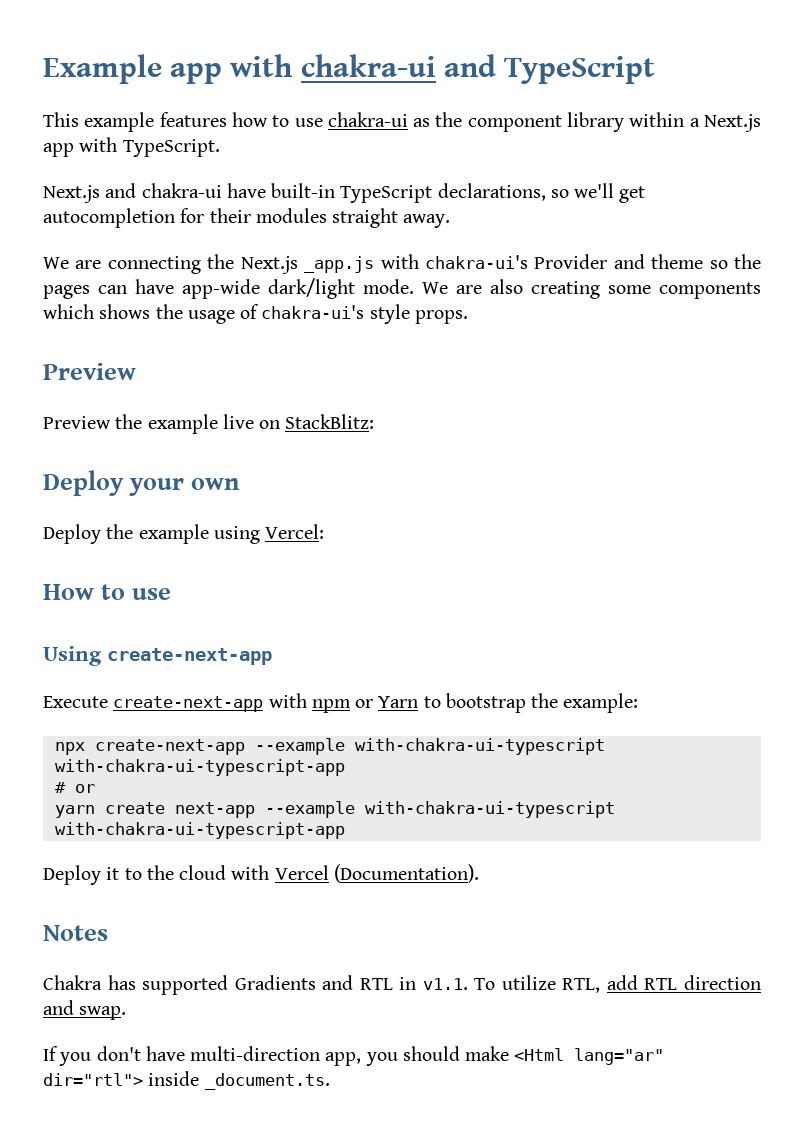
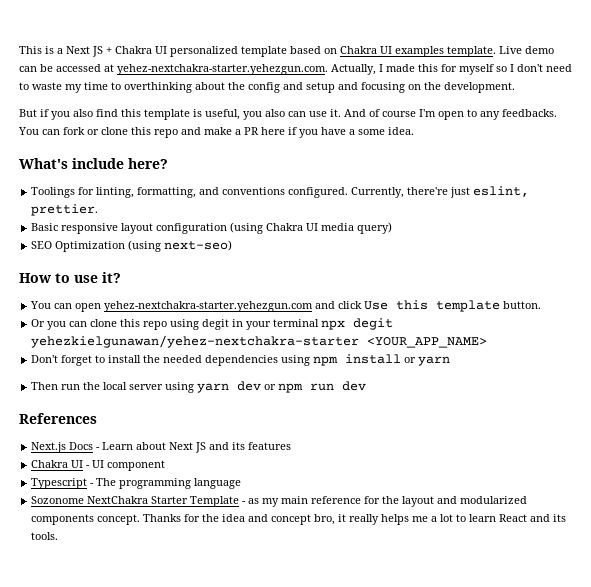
[43,54,656,84] [43,112,761,132] [43,137,220,157] [43,183,646,203] [43,208,451,228] [43,254,761,274] [43,278,761,299] [43,304,468,324] [43,363,136,380] [43,414,375,434] [43,470,241,496] [43,524,325,544] [43,584,172,600] [43,646,273,666] [43,693,639,713] [54,738,605,755] [54,759,345,776] [54,782,95,793] [54,801,615,818] [54,822,345,839] [43,864,479,885] [43,925,108,941] [43,975,762,995] [43,1000,127,1020] [43,1046,665,1066] [43,1071,330,1090] Example app with chakra-ui and TypeScript // This example features how to use chakra-ui as the component library within a Next.js app with TypeScript. // Next.js and chakra-ui have built-in TypeScript declarations, so we'll get autocompletion for their modules straight away. // We are connecting the Next.js _app.js with chakra-ui's Provider and theme so the pages can have app-wide dark/light mode. We are also creating some components which shows the usage of chakra-ui's style props. // Preview // Preview the example live on StackBlitz: // Deploy your own // Deploy the example using Vercel: // How to use // Using create-next-app // Execute create-next-app with npm or Yarn to bootstrap the example: // npx create-next-app --example with-chakra-ui-typescript with-chakra-ui-typescript-app // # or // yarn create next-app --example with-chakra-ui-typescript with-chakra-ui-typescript-app // Deploy it to the cloud with Vercel (Documentation). // Notes // Chakra has supported Gradients and RTL in v1.1. To utilize RTL, add RTL direction and swap. // If you don't have multi-direction app, you should make <Html lang="ar" dir="rtl"> inside _document.ts. -> [19,46,554,57] [19,64,572,75] [19,82,515,93] [19,109,557,120] [18,127,414,138] [19,158,168,169] [31,186,530,198] [31,204,99,216] [31,222,393,234] [31,240,233,252] [19,272,121,283] [30,300,542,312] [31,318,394,330] [31,335,488,348] [31,354,451,366] [31,381,367,393] [19,413,97,424] [31,442,292,453] [31,460,166,471] [31,478,242,489] [31,496,528,507] [31,514,567,525] [31,532,59,540] This is a Next JS + Chakra UI personalized template based on Chakra UI examples template. Live demo can be accessed at yehez-nextchakra-starter.yehezgun.com. Actually, I made this for myself so I don't need to waste my time to overthinking about the config and setup and focusing on the development. // But if you also find this template is useful, you also can use it. And of course I'm open to any feedbacks. You can fork or clone this repo and make a PR here if you have a some idea. // What's include here? // Toolings for linting, formatting, and conventions configured. Currently, there're just eslint, prettier. // Basic responsive layout configuration (using Chakra UI media query) // SEO Optimization (using next-seo) // How to use it? // You can open yehez-nextchakra-starter.yehezgun.com and click Use this template button. // Or you can clone this repo using degit in your terminal npx degit yehezkielgunawan/yehez-nextchakra-starter <YOUR_APP_NAME> // Don't forget to install the needed dependencies using npm install or yarn // Then run the local server using yarn dev or npm run dev // References // Next.js Docs - Learn about Next JS and its features // Chakra UI - UI component // Typescript - The programming language // Sozonome NextChakra Starter Template - as my main reference for the layout and modularized components concept. Thanks for the idea and concept bro, it really helps me a lot to learn React and its tools.

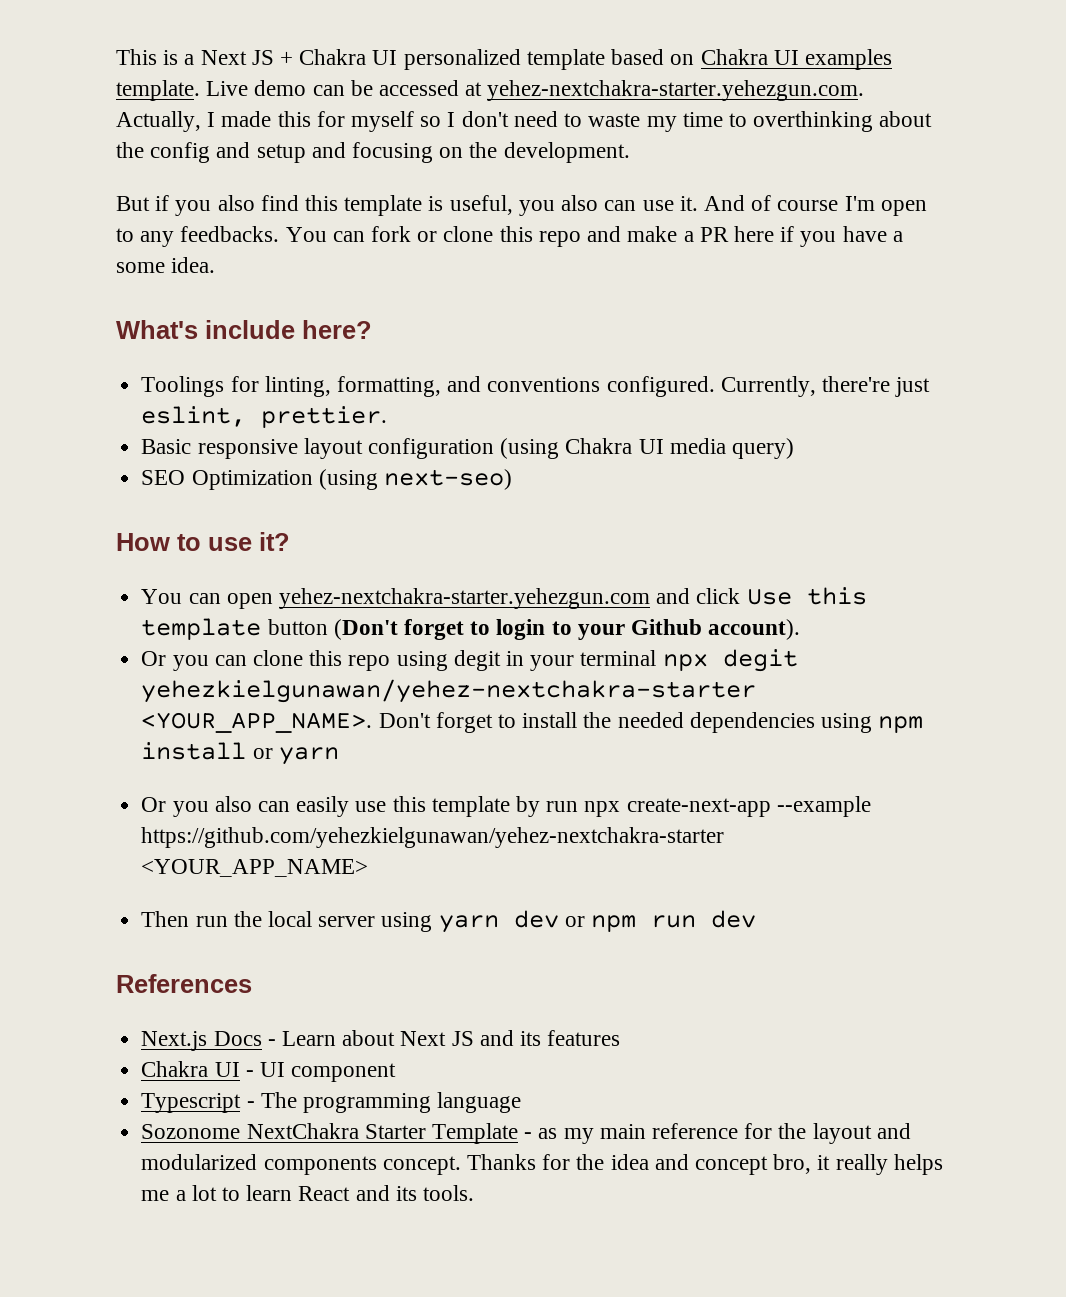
[503,301,542,309] button. -> [267,619,801,640] button (Don't forget to login to your Github account).
[367,337,488,348] <YOUR_APP_NAME> // -> [141,712,373,733] <YOUR_APP_NAME>.
(451, 361) none -> [141,796,871,817] [141,827,725,848] [141,859,369,877] // Or you also can easily use this template by run npx create-next-app --example https://github.com/yehezkielgunawan/yehez-nextchakra-starter <YOUR_APP_NAME>

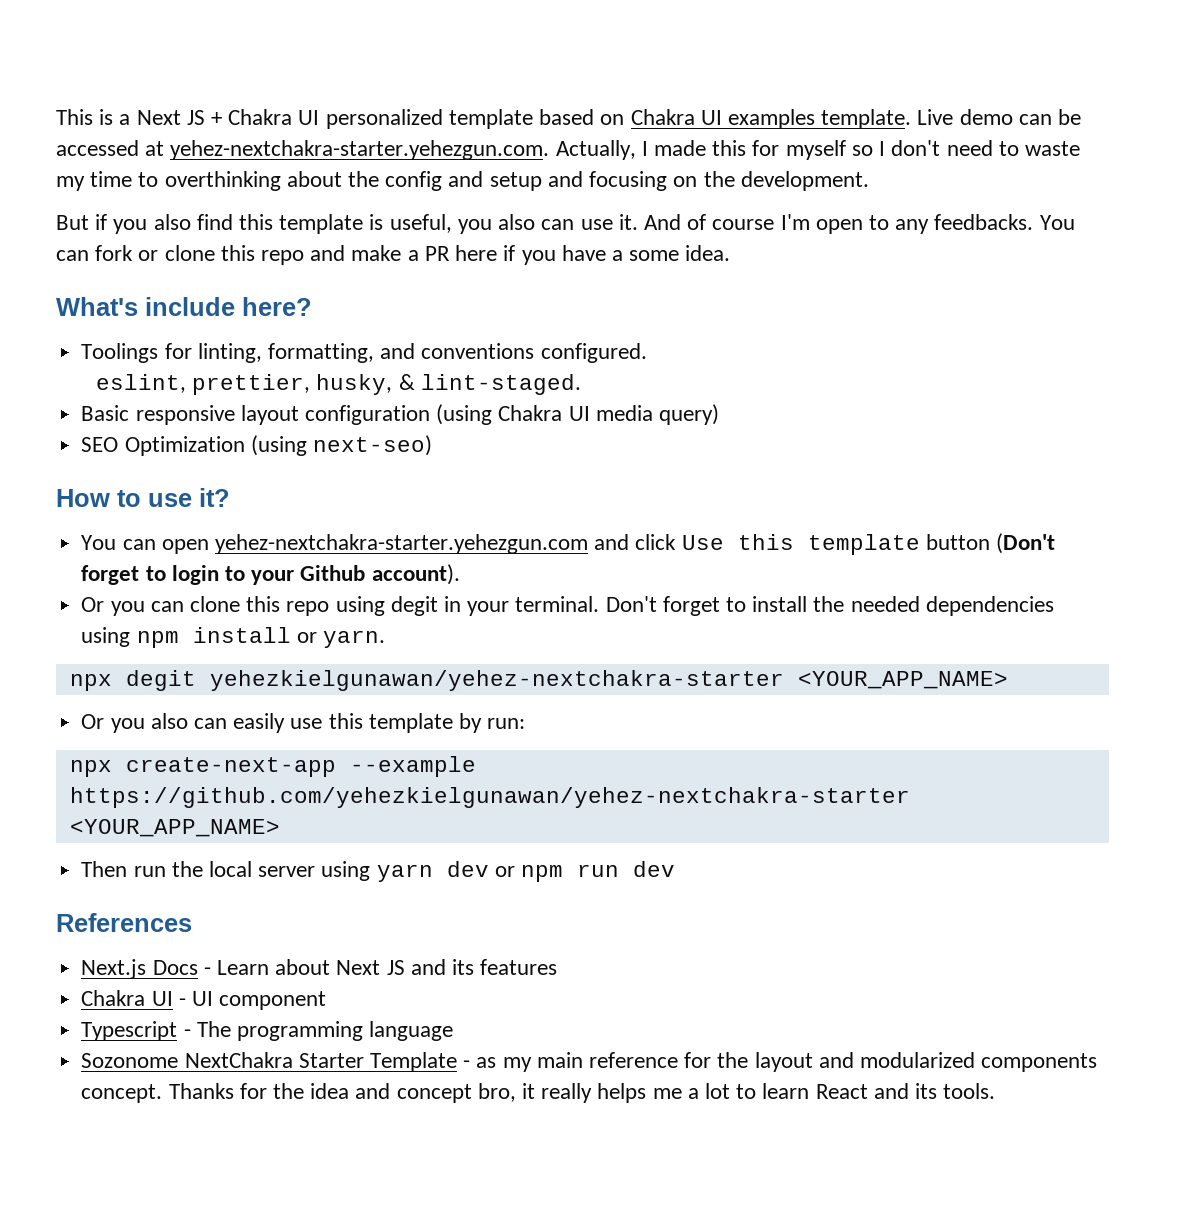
[720,376,931,397] [141,406,388,428] Currently, there're just eslint, prettier. -> [96,374,581,395] // eslint, prettier, husky, & lint-staged.
[580,649,798,672] [141,679,757,703] [141,712,373,733] terminal npx degit yehezkielgunawan/yehez-nextchakra-starter <YOUR_APP_NAME>. -> [515,596,600,612] terminal.
[278,747,339,765] yarn -> [322,630,385,648] [69,670,1008,691] yarn. // npx degit yehezkielgunawan/yehez-nextchakra-starter <YOUR_APP_NAME>
[546,801,579,812] run -> [487,718,526,729] run: //

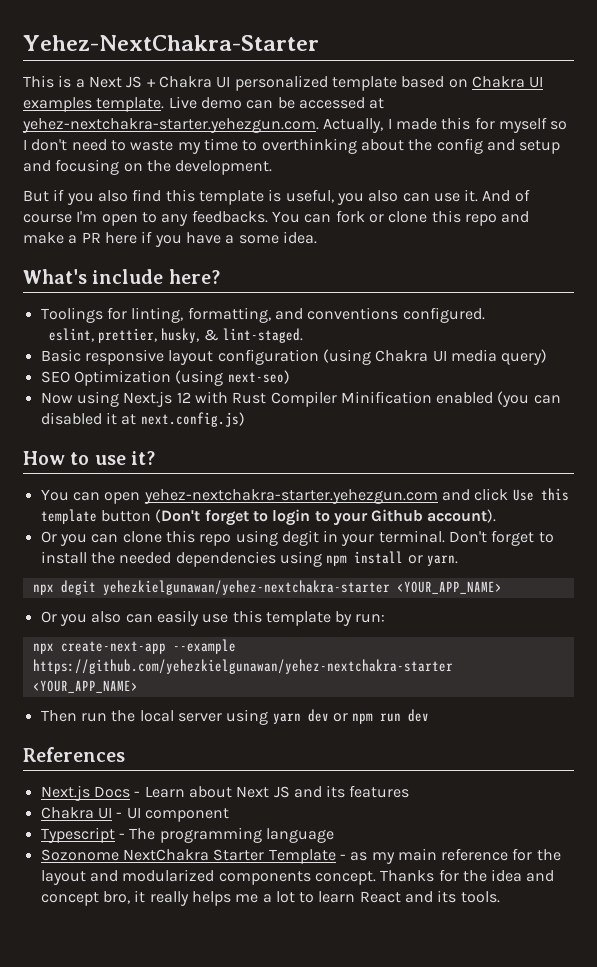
(56, 117) none -> [23,35,319,51] Yehez-NextChakra-Starter //
(432, 445) none -> [40,391,561,407] [40,412,245,427] // Now using Next.js 12 with Rust Compiler Minification enabled (you can disabled it at next.config.js)

